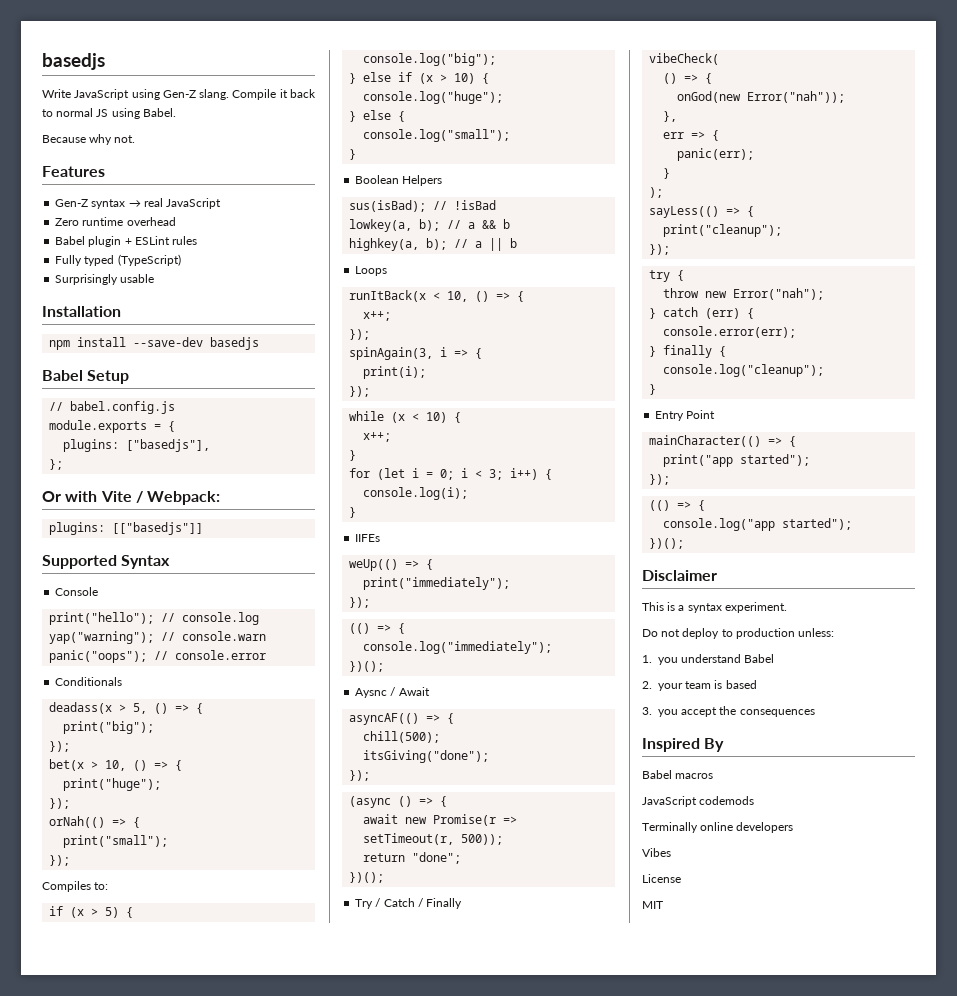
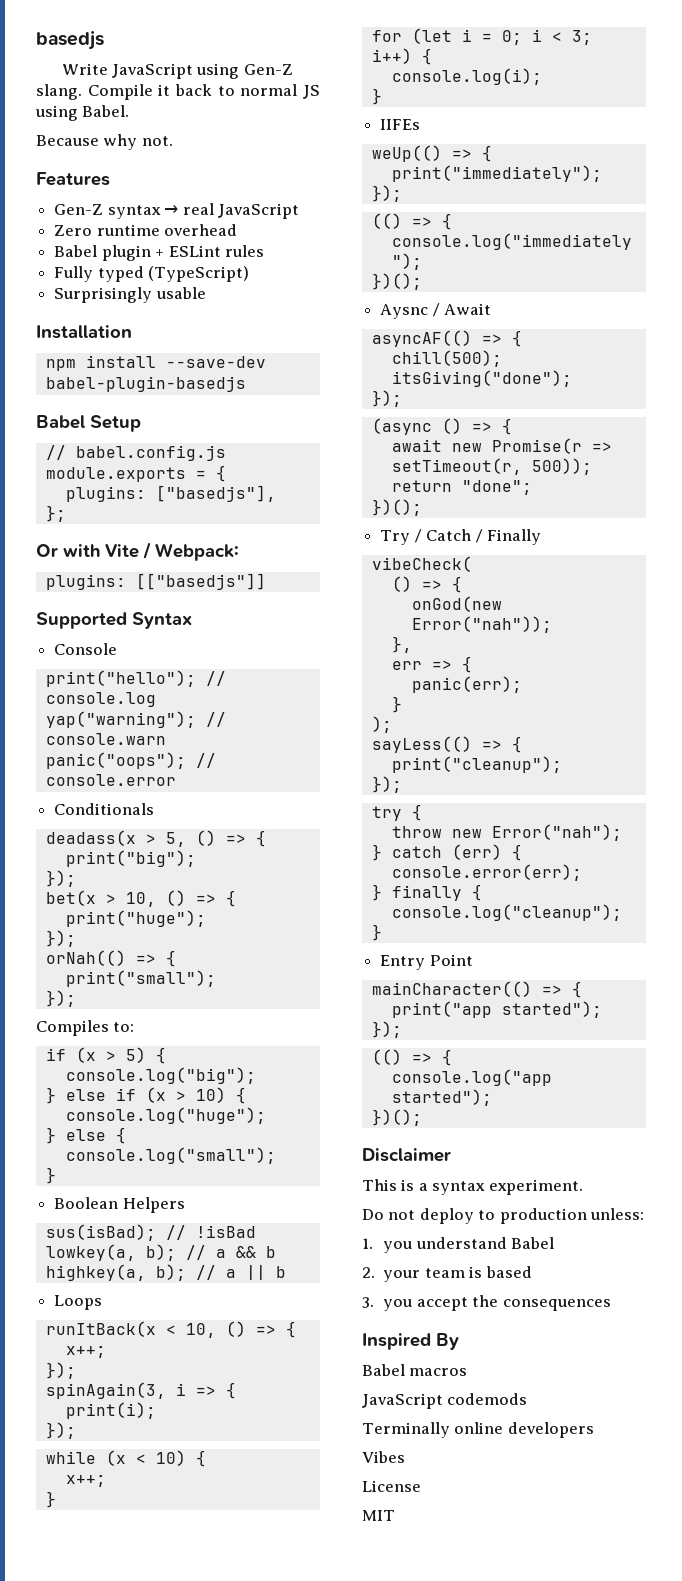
[210,337,260,350] basedjs -> [45,376,246,392] babel-plugin-basedjs

